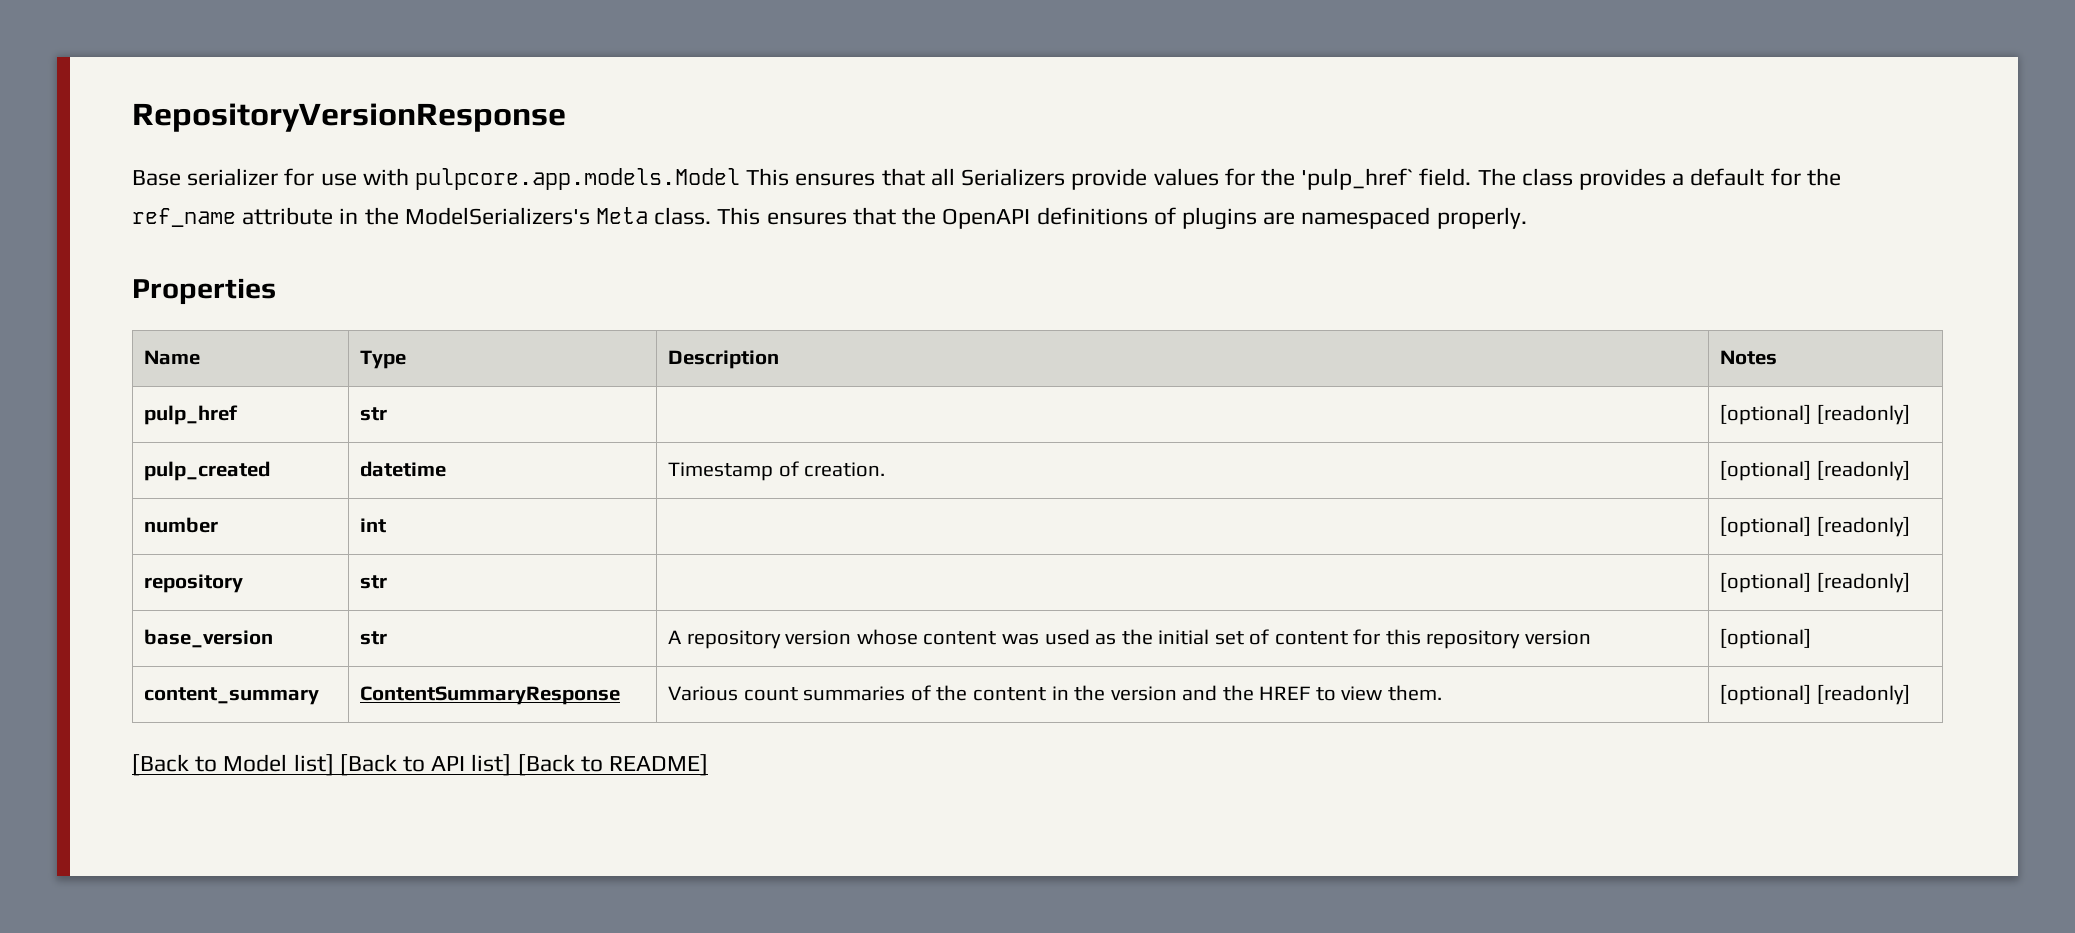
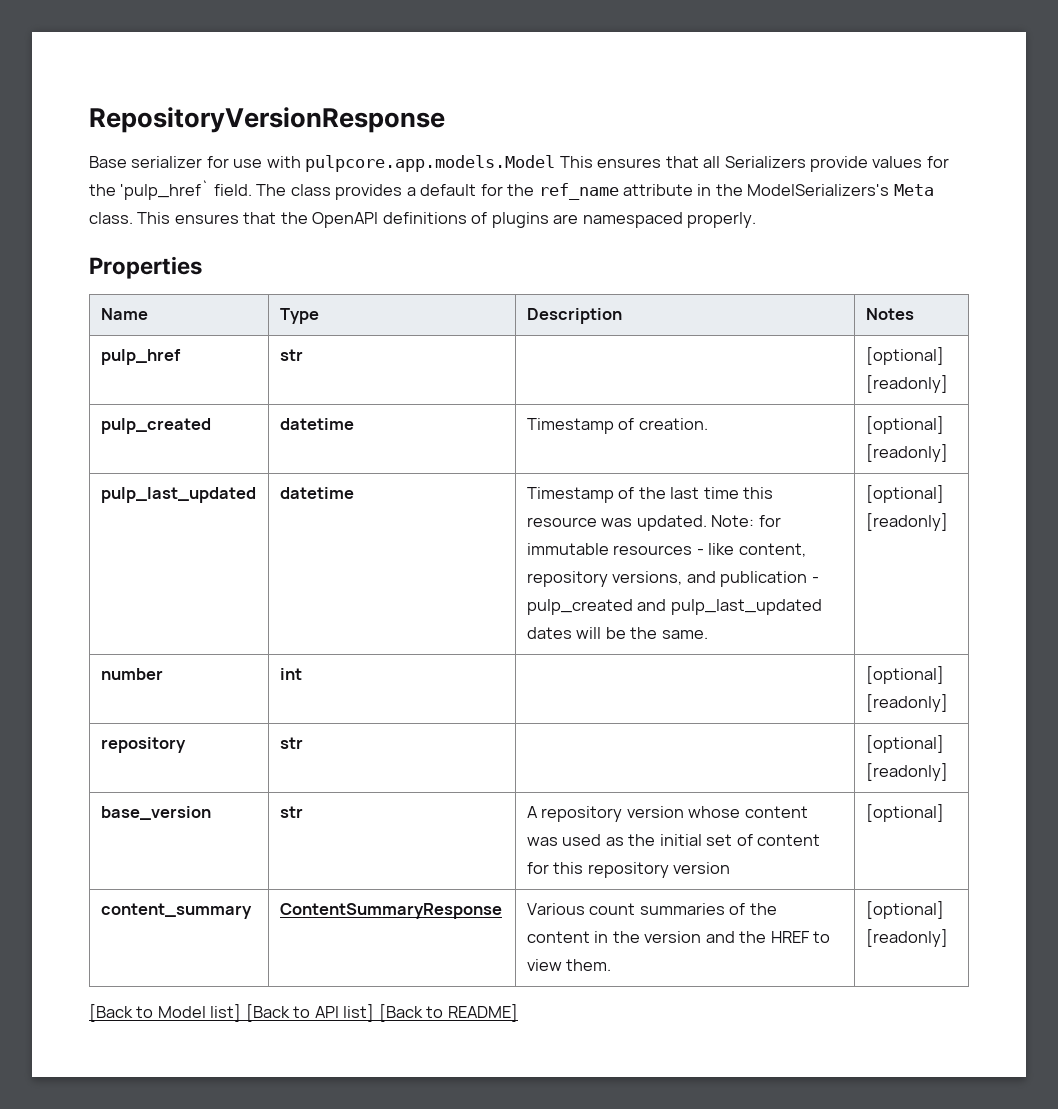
(1910, 470) none -> [100,487,256,503] [279,487,354,499] [526,487,774,503] [526,515,781,531] [526,543,806,557] [526,571,819,587] [526,599,822,615] [526,627,708,639] [865,485,944,503] [865,513,948,531] // pulp_last_updated | datetime | Timestamp of the last time this resource was updated. Note: for immutable resources - like content, repository versions, and publication - pulp_created and pulp_last_updated dates will be the same. | [optional] [readonly]

